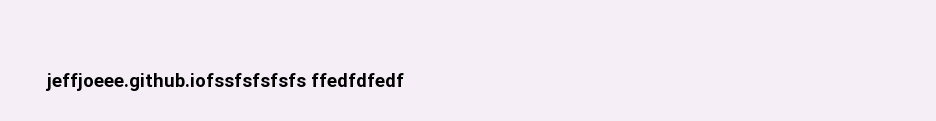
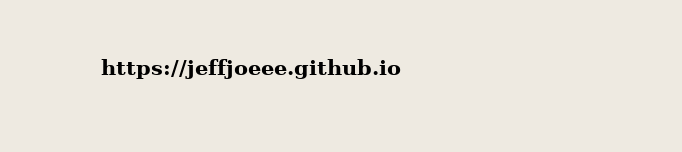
[46,73,404,91] jeffjoeee.github.iofssfsfsfsfs ffedfdfedf -> [101,59,401,79] https://jeffjoeee.github.io

